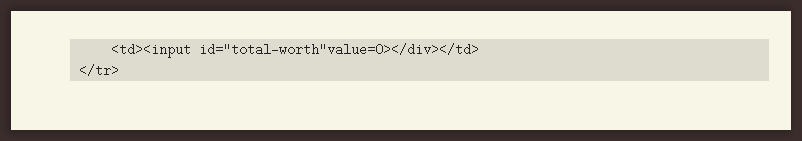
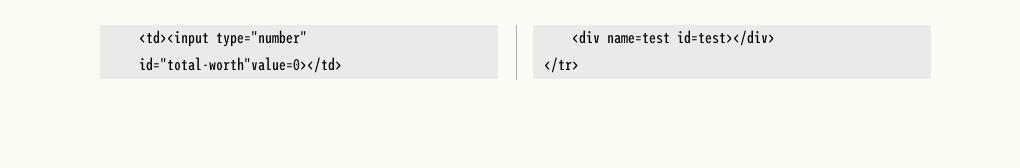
[198,43,479,56] id="total-worth"value=0></div></td> -> [216,30,308,47] [139,57,343,73] [572,30,776,46] type="number" id="total-worth"value=0></td> // <div name=test id=test></div>

